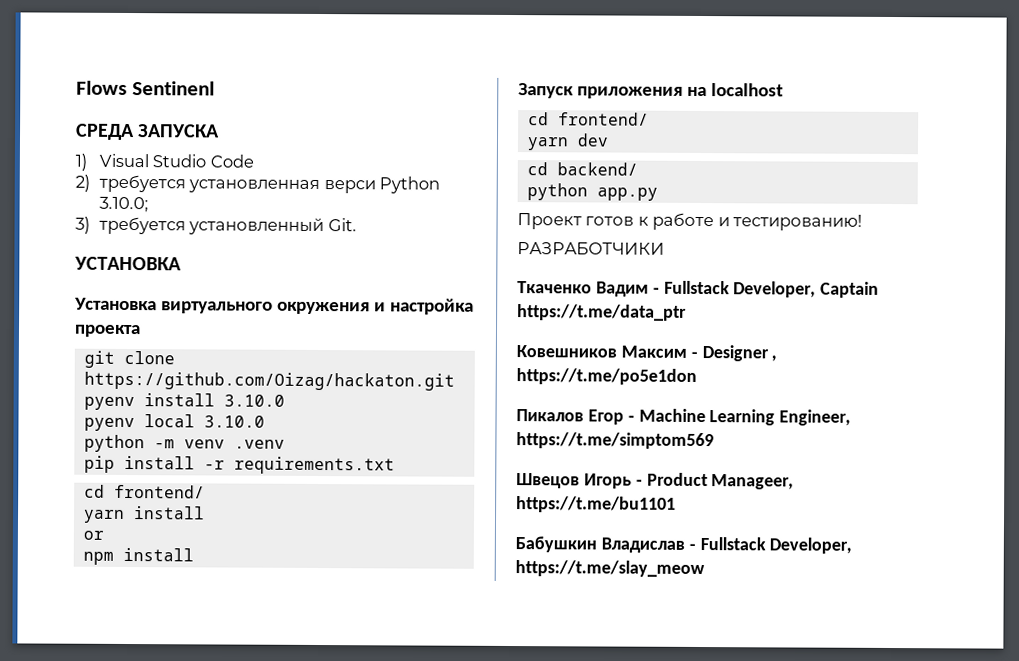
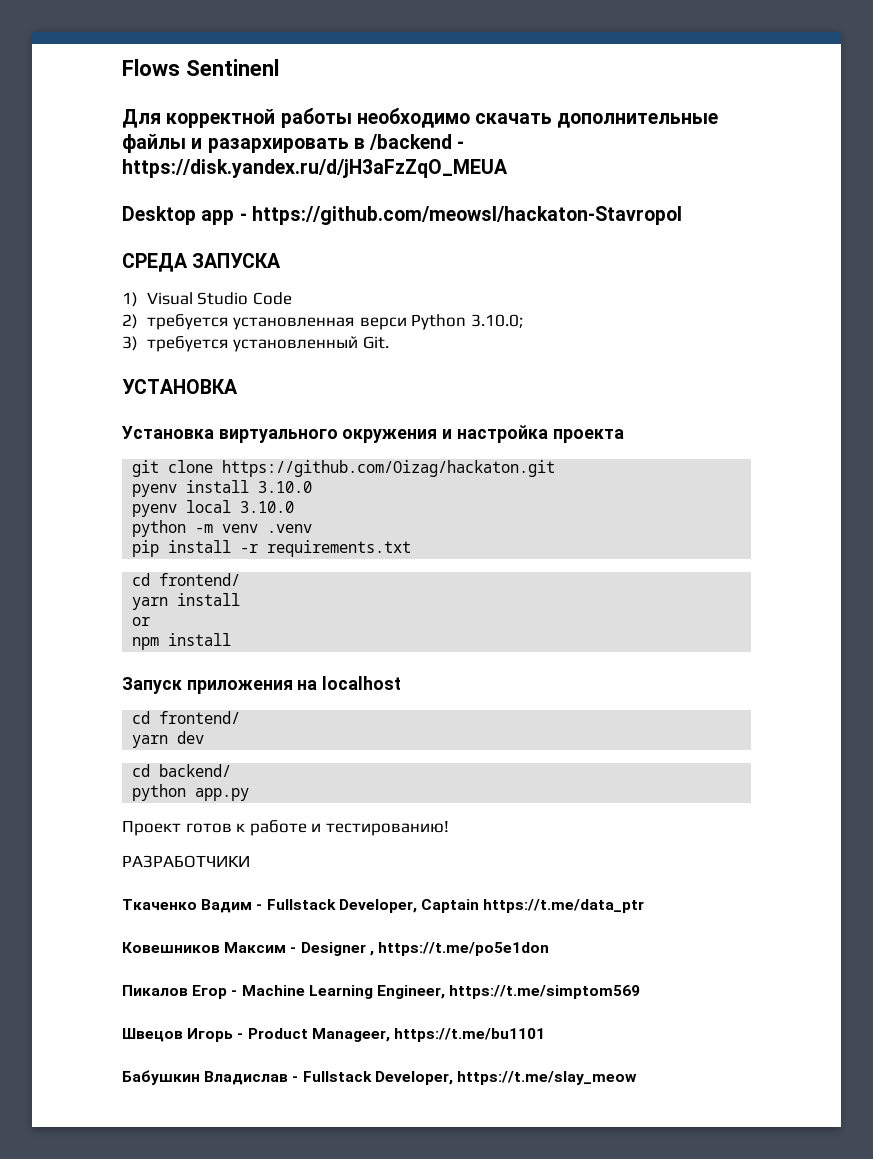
(215, 88) none -> [122,108,719,128] [122,134,465,153] [122,159,508,178] [122,206,682,225] // Для корректной работы необходимо скачать дополнительные файлы и разархировать в /backend - https://disk.yandex.ru/d/jH3aFzZqO_MEUA // Desktop app - https://github.com/meowsl/hackaton-Stavropol

